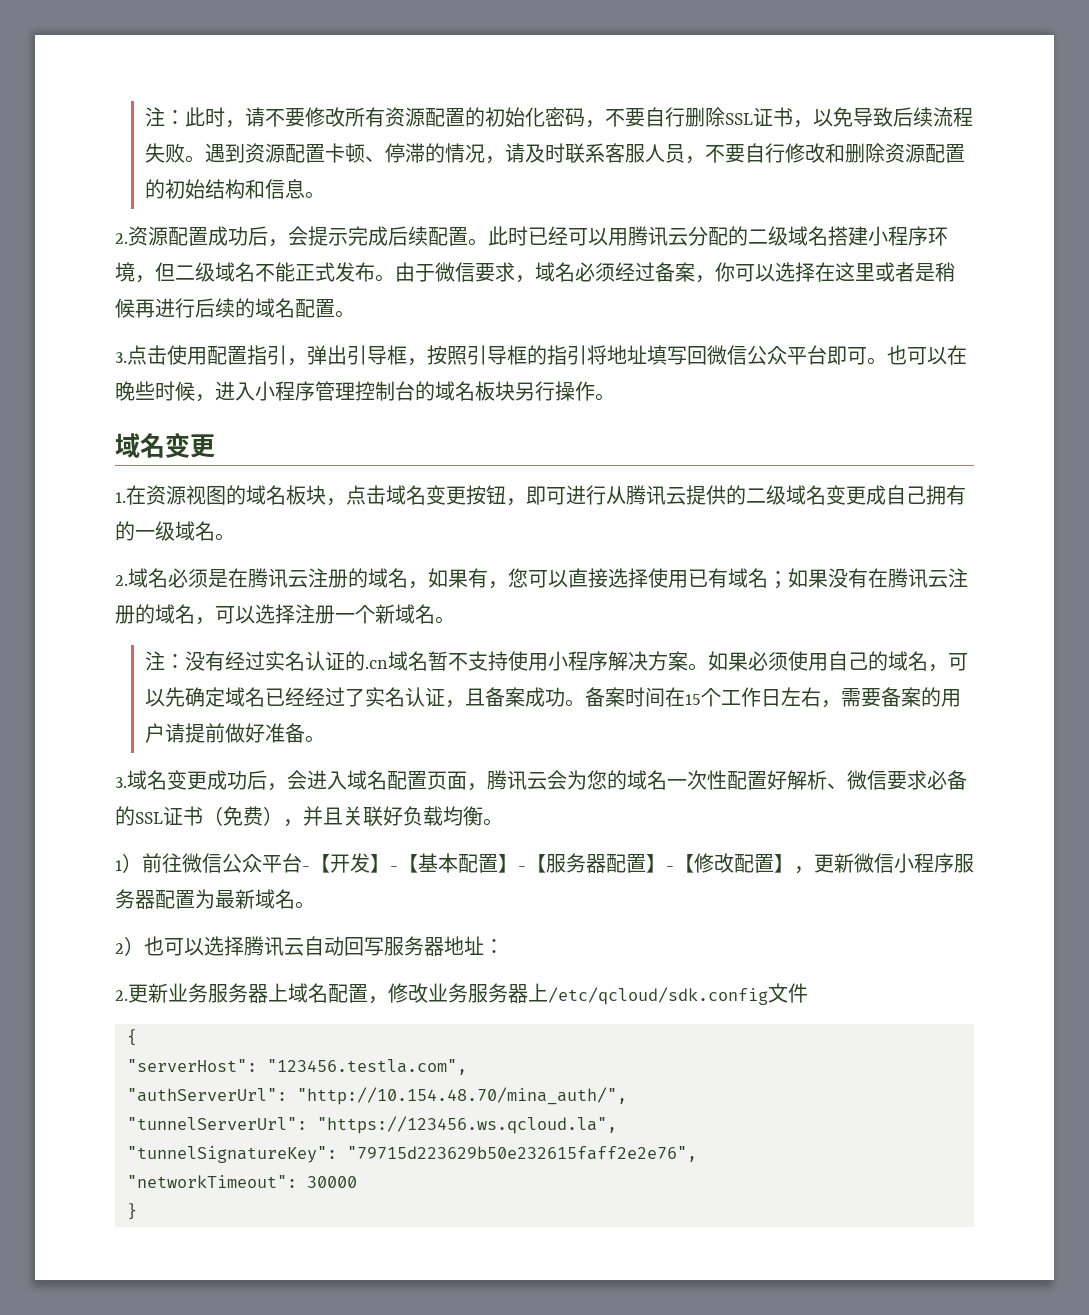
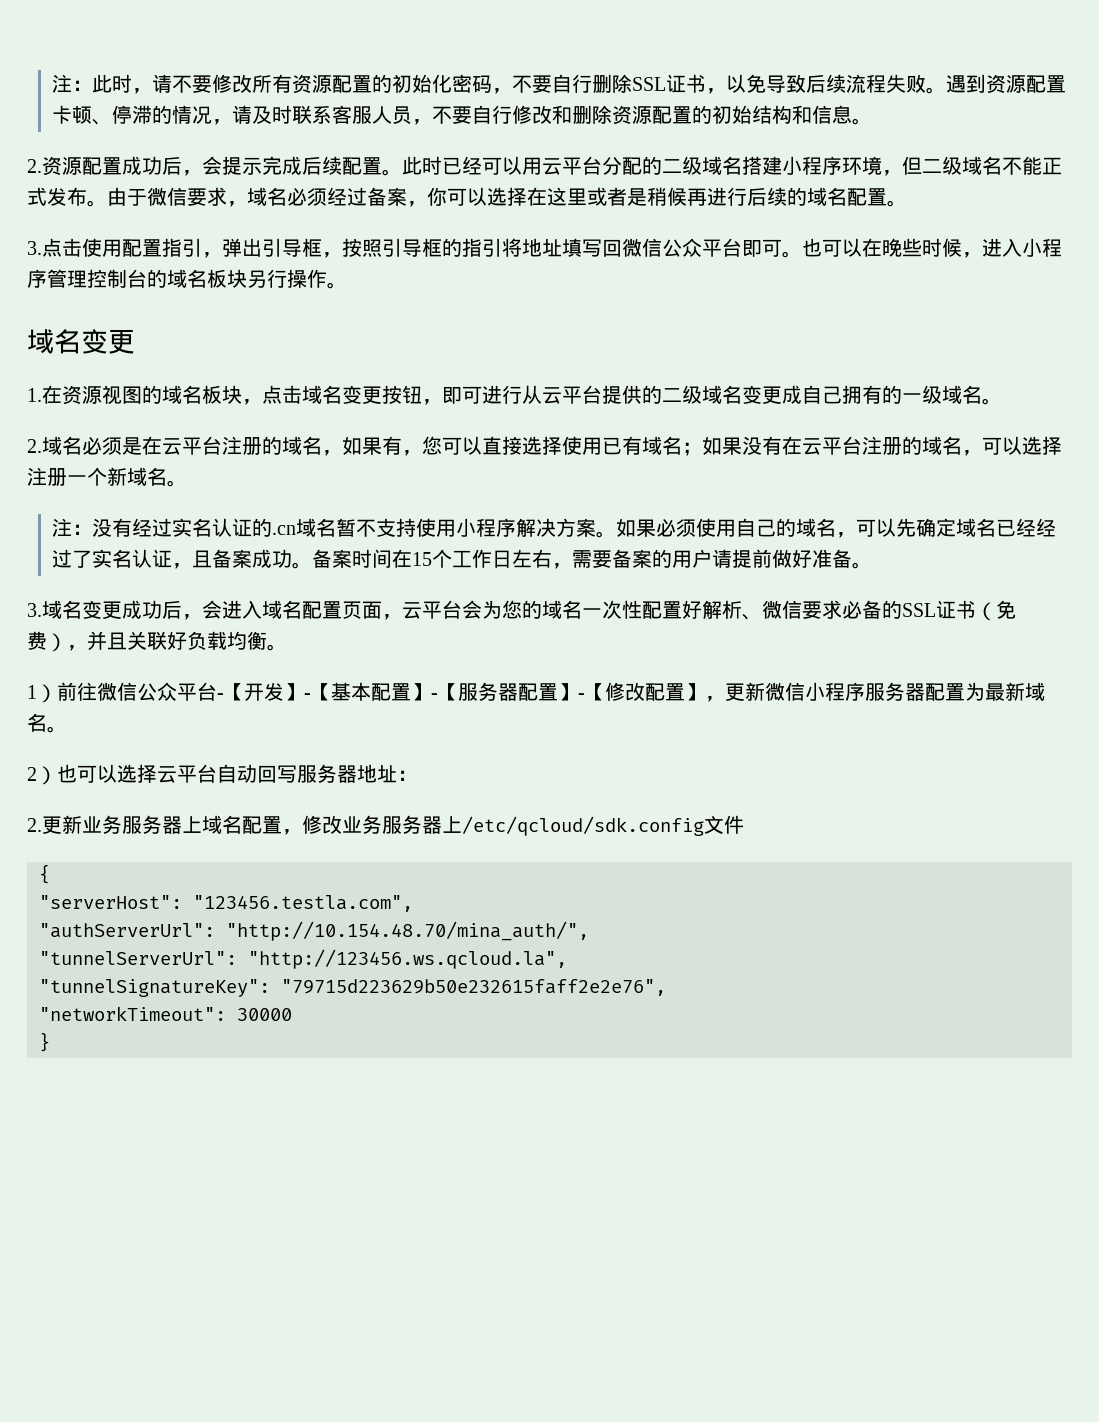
[628,226,688,246] 腾讯云 -> [542,156,602,175] 云平台
[626,485,686,505] 腾讯云 -> [542,385,602,404] 云平台
[248,568,308,588] 腾讯云 -> [162,436,222,455] 云平台
[888,568,948,588] 腾讯云 -> [802,436,862,455] 云平台
[487,770,547,790] 腾讯云 -> [402,600,462,619] 云平台
[244,936,304,956] 腾讯云 -> [157,764,217,783] 云平台
[317,1116,617,1134] "https://123456.ws.qcloud.la", -> [248,949,567,969] "http://123456.ws.qcloud.la",

